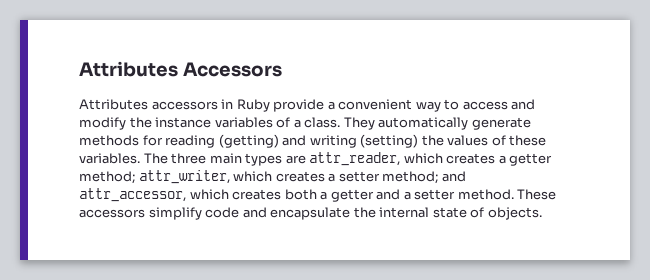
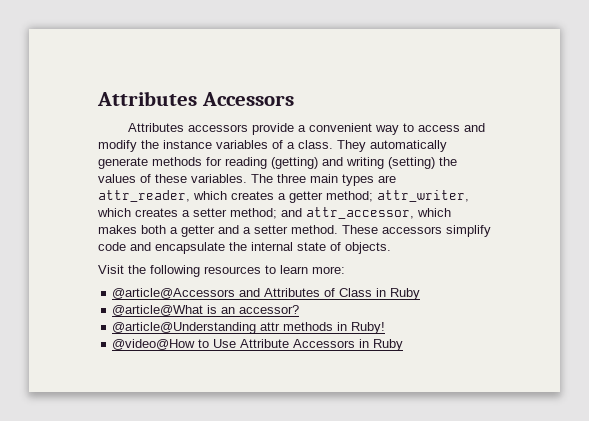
[221,99,270,112] in Ruby -> (249, 128) none
[232,189,282,200] creates -> [98,225,137,234] makes
(542, 213) none -> [98,265,345,277] [112,288,421,300] [112,305,300,316] [112,322,386,334] [112,339,404,351] // Visit the following resources to learn more: // @article@Accessors and Attributes of Class in Ruby // @article@What is an accessor? // @article@Understanding attr methods in Ruby! // @video@How to Use Attribute Accessors in Ruby

